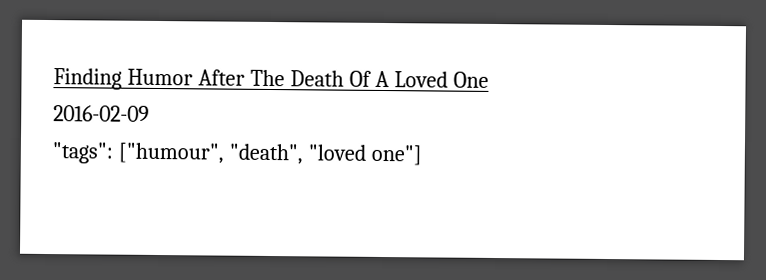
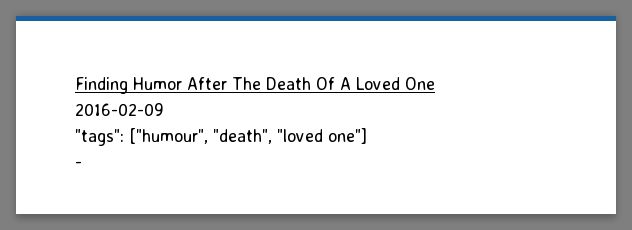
(422, 155) none -> [75,161,82,168] // -

